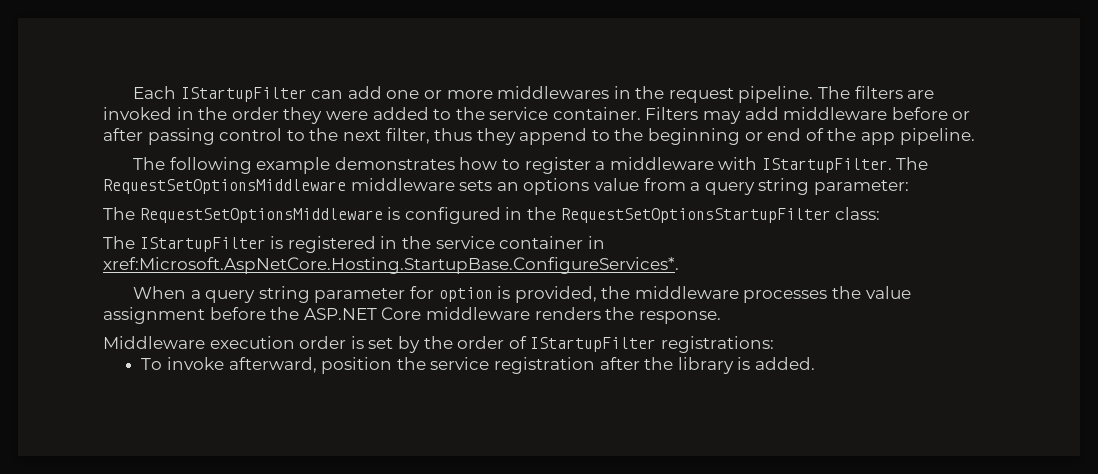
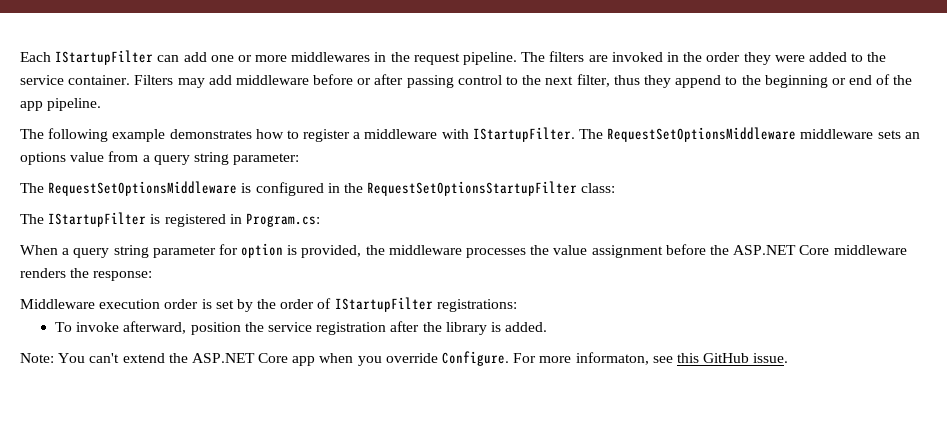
[401,236,605,249] [103,257,679,274] the service container in xref:Microsoft.AspNetCore.Hosting.StartupBase.ConfigureServices*. -> [245,213,320,227] Program.cs:
[638,311,721,324] response. -> [93,271,153,281] response:
(815, 363) none -> [20,351,789,366] // Note: You can't extend the ASP.NET Core app when you override Configure. For more informaton, see this GitHub issue.

